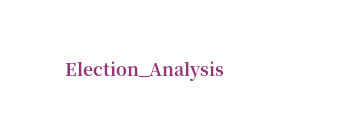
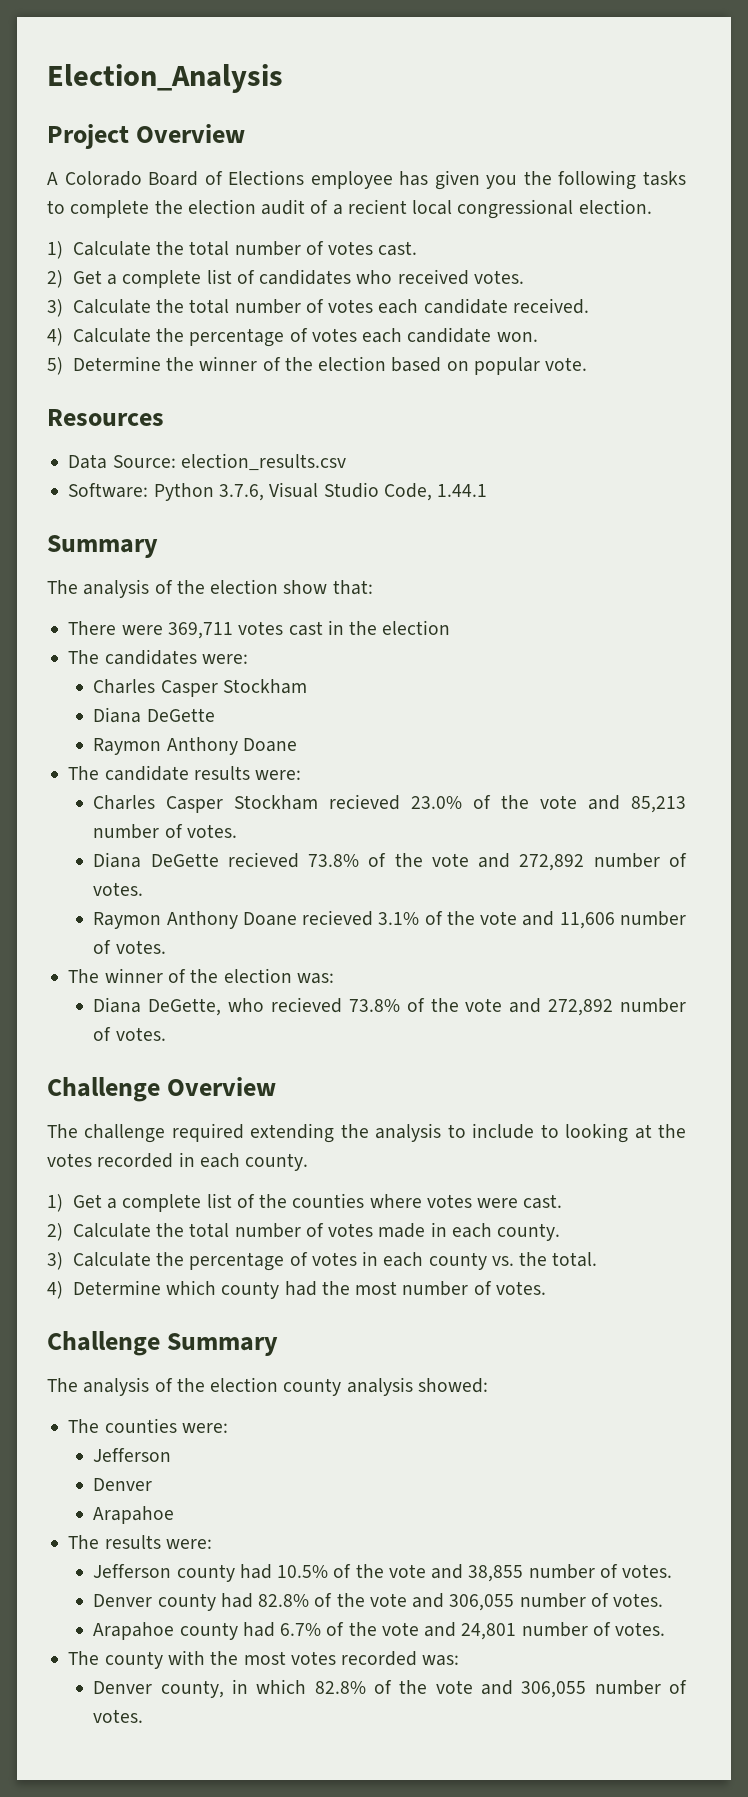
(224, 71) none -> [47,124,246,149] [47,170,687,190] [47,199,652,219] [47,241,418,259] [47,269,524,288] [47,298,589,317] [47,327,538,347] [47,356,588,375] [47,409,164,426] [68,453,346,471] [68,482,488,501] [47,535,158,558] [47,579,373,598] [68,620,451,639] [68,649,248,665] [93,679,307,697] [93,707,215,723] [93,737,297,755] [68,765,302,781] [93,794,686,813] [93,824,237,839] [93,852,687,871] [93,882,144,896] [93,910,686,929] [93,940,166,954] [68,968,334,984] [93,997,686,1016] [93,1027,166,1041] [47,1077,277,1102] [47,1123,686,1143] [47,1152,309,1171] [47,1193,563,1212] [47,1222,561,1241] [47,1251,598,1271] [47,1280,546,1299] [47,1331,279,1356] [47,1377,488,1396] [68,1418,228,1433] [93,1448,172,1462] [93,1478,153,1491] [93,1506,175,1524] [68,1535,212,1549] [93,1564,673,1582] [93,1593,664,1611] [93,1622,666,1640] [68,1650,460,1669] [93,1679,687,1698] [93,1709,144,1723] // Project Overview // A Colorado Board of Elections employee has given you the following tasks to complete the election audit of a recient local congressional election. // 1) Calculate the total number of votes cast. // 2) Get a complete list of candidates who received votes. // 3) Calculate the total number of votes each candidate received. // 4) Calculate the percentage of votes each candidate won. // 5) Determine the winner of the election based on popular vote. // Resources // Data Source: election_results.csv // Software: Python 3.7.6, Visual Studio Code, 1.44.1 // Summary // The analysis of the election show that: // There were 369,711 votes cast in the election // The candidates were: // Charles Casper Stockham // Diana DeGette // Raymon Anthony Doane // The candidate results were: // Charles Casper Stockham recieved 23.0% of the vote and 85,213 number of votes. // Diana DeGette recieved 73.8% of the vote and 272,892 number of votes. // Raymon Anthony Doane recieved 3.1% of the vote and 11,606 number of votes. // The winner of the election was: // Diana DeGette, who recieved 73.8% of the vote and 272,892 number of votes. // Challenge Overview // The challenge required extending the analysis to include to looking at the votes recorded in each county. // 1) Get a complete list of the counties where votes were cast. // 2) Calculate the total number of votes made in each county. // 3) Calculate the percentage of votes in each county vs. the total. // 4) Determine which county had the most number of votes. // Challenge Summary // The analysis of the election county analysis showed: // The counties were: // Jefferson // Denver // Arapahoe // The results were: // Jefferson county had 10.5% of the vote and 38,855 number of votes. // Denver county had 82.8% of the vote and 306,055 number of votes. // Arapahoe county had 6.7% of the vote and 24,801 number of votes. // The county with the most votes recorded was: // Denver county, in which 82.8% of the vote and 306,055 number of votes.

